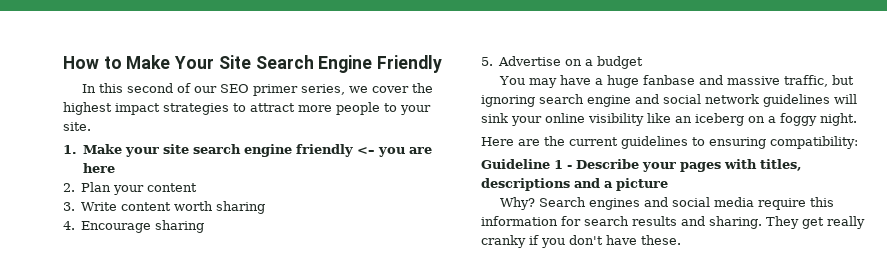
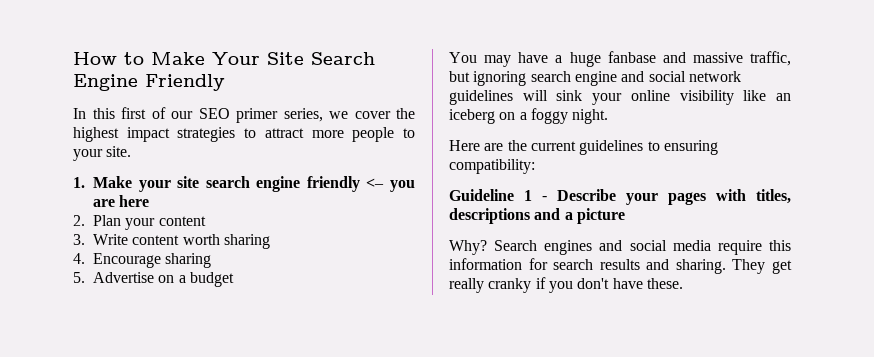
[127,83,174,93] second -> [121,107,146,119] first

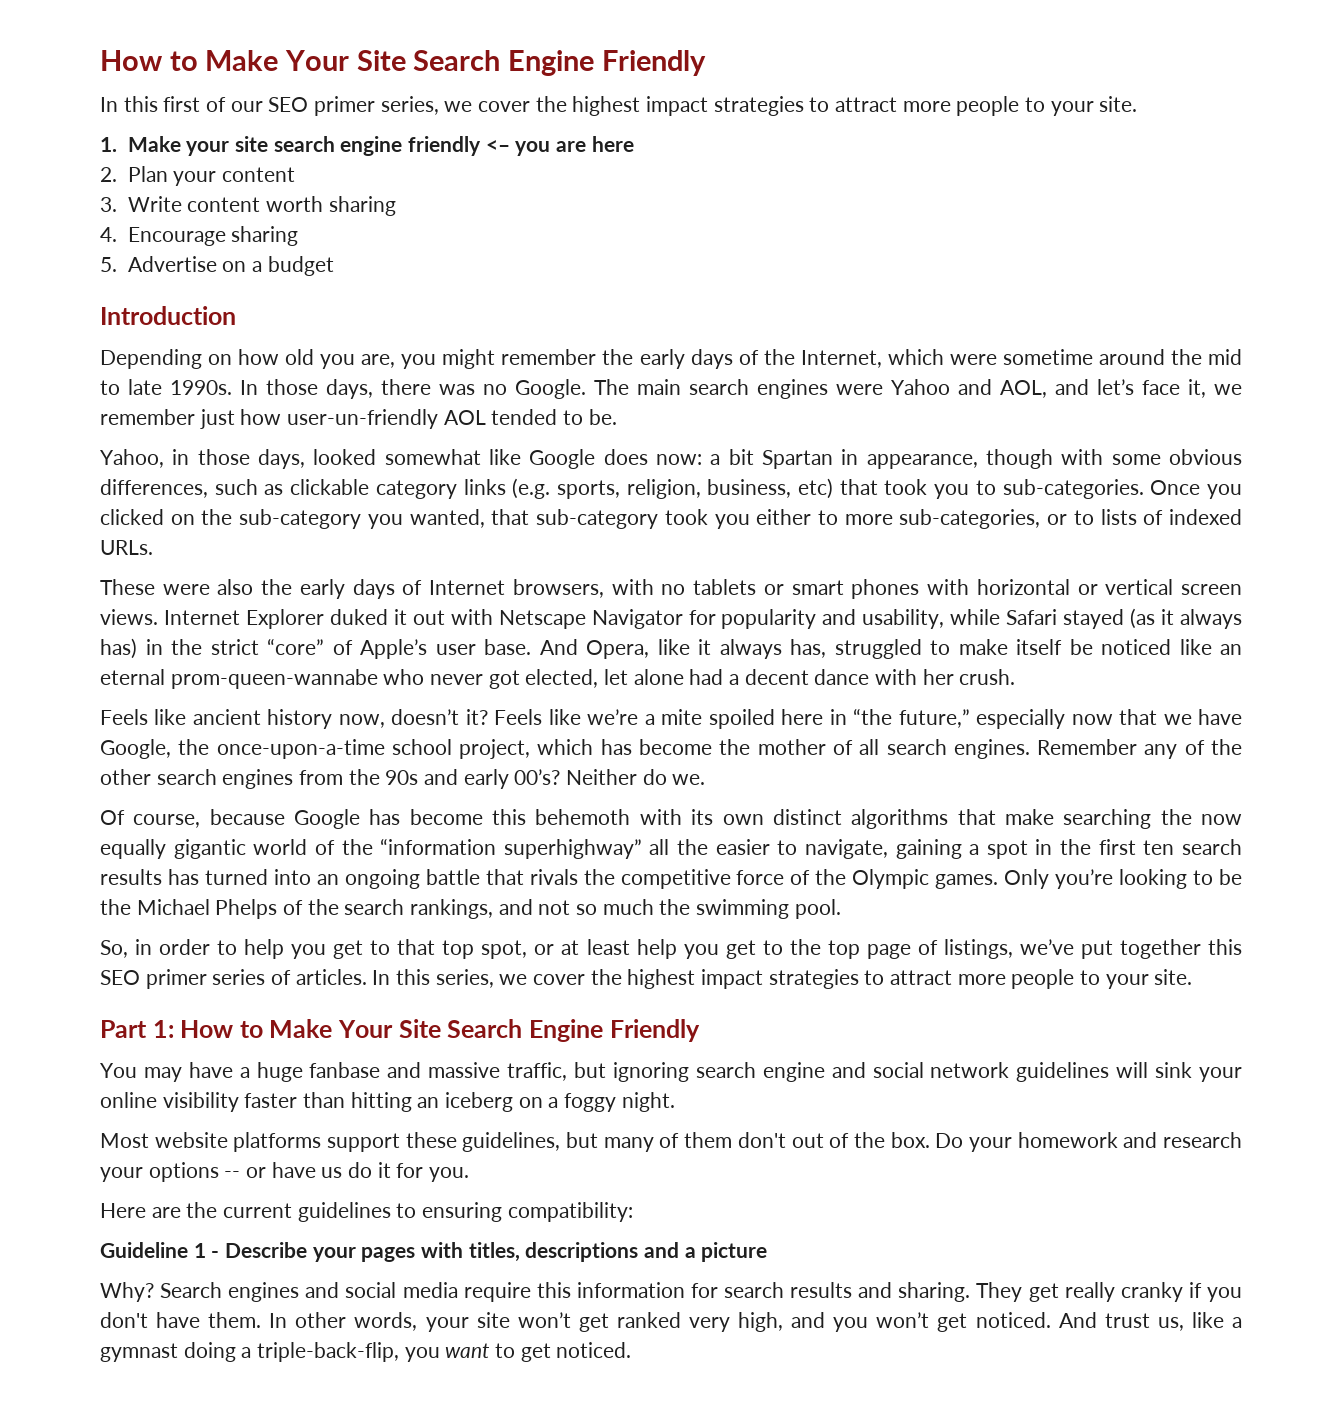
(234, 279) none -> [100,306,236,325] [100,349,1242,369] [100,379,1242,399] [100,409,617,429] [100,449,1243,469] [100,478,1243,499] [100,509,1242,529] [100,540,153,555] [100,579,1242,599] [100,608,1242,629] [100,638,1242,659] [100,669,1016,689] [100,708,1242,729] [100,739,1242,759] [100,769,706,789] [100,809,1242,829] [100,838,1242,859] [100,869,1243,889] [100,899,841,919] [100,939,1242,959] [100,969,1193,989] [100,1019,700,1042] // Introduction // Depending on how old you are, you might remember the early days of the Internet, which were sometime around the mid to late 1990s. In those days, there was no Google. The main search engines were Yahoo and AOL, and let’s face it, we remember just how user-un-friendly AOL tended to be. // Yahoo, in those days, looked somewhat like Google does now: a bit Spartan in appearance, though with some obvious differences, such as clickable category links (e.g. sports, religion, business, etc) that took you to sub-categories. Once you clicked on the sub-category you wanted, that sub-category took you either to more sub-categories, or to lists of indexed URLs. // These were also the early days of Internet browsers, with no tablets or smart phones with horizontal or vertical screen views. Internet Explorer duked it out with Netscape Navigator for popularity and usability, while Safari stayed (as it always has) in the strict “core” of Apple’s user base. And Opera, like it always has, struggled to make itself be noticed like an eternal prom-queen-wannabe who never got elected, let alone had a decent dance with her crush. // Feels like ancient history now, doesn’t it? Feels like we’re a mite spoiled here in “the future,” especially now that we have Google, the once-upon-a-time school project, which has become the mother of all search engines. Remember any of the other search engines from the 90s and early 00’s? Neither do we. // Of course, because Google has become this behemoth with its own distinct algorithms that make searching the now equally gigantic world of the “information superhighway” all the easier to navigate, gaining a spot in the first ten search results has turned into an ongoing battle that rivals the competitive force of the Olympic games. Only you’re looking to be the Michael Phelps of the search rankings, and not so much the swimming pool. // So, in order to help you get to that top spot, or at least help you get to the top page of listings, we’ve put together this SEO primer series of articles. In this series, we cover the highest impact strategies to attract more people to your site. // Part 1: How to Make Your Site Search Engine Friendly
[743,90,767,101] like -> [244,1092,412,1112] faster than hitting
(609, 116) none -> [100,1132,1243,1152] [100,1162,470,1182] // Most website platforms support these guidelines, but many of them don't out of the box. Do your homework and research your options -- or have us do it for you.
[646,278,683,289] these. -> [208,1312,1242,1332] [100,1342,632,1362] them. In other words, your site won’t get ranked very high, and you won’t get noticed. And trust us, like a gymnast doing a triple-back-flip, you want to get noticed.

